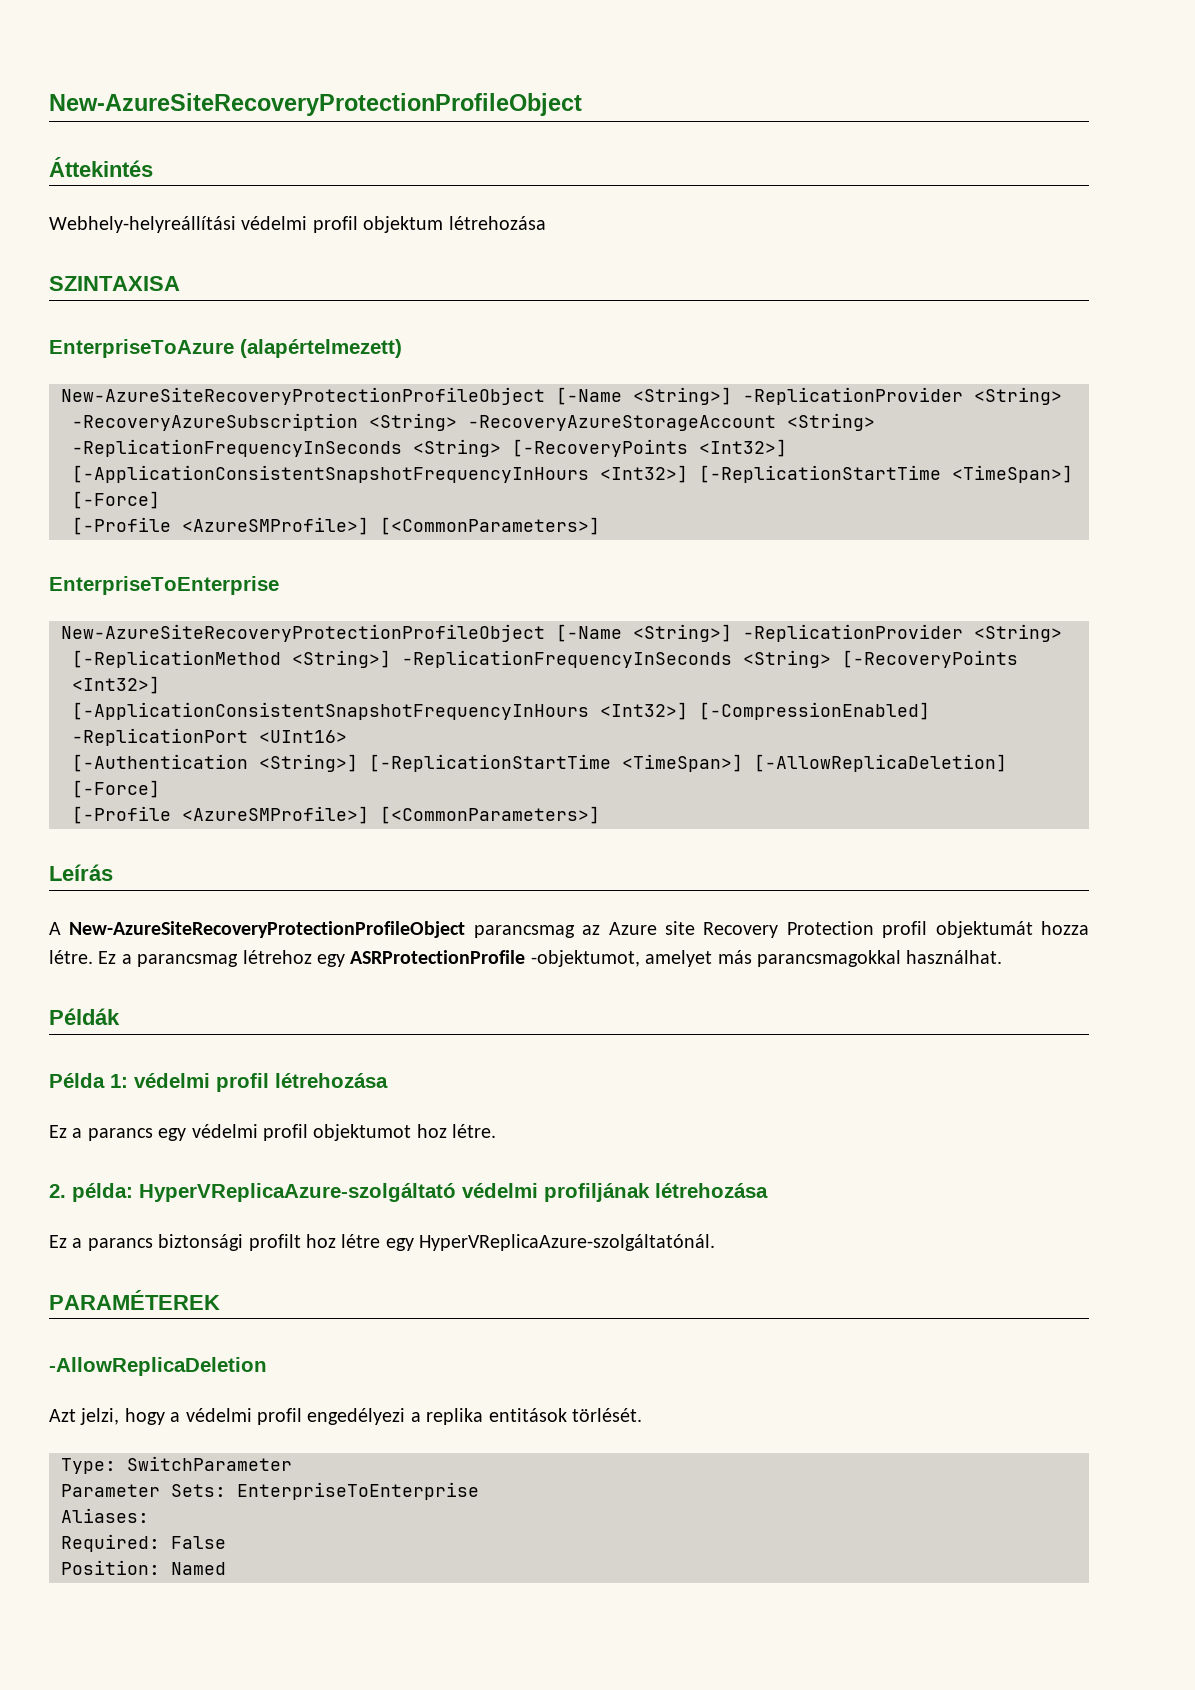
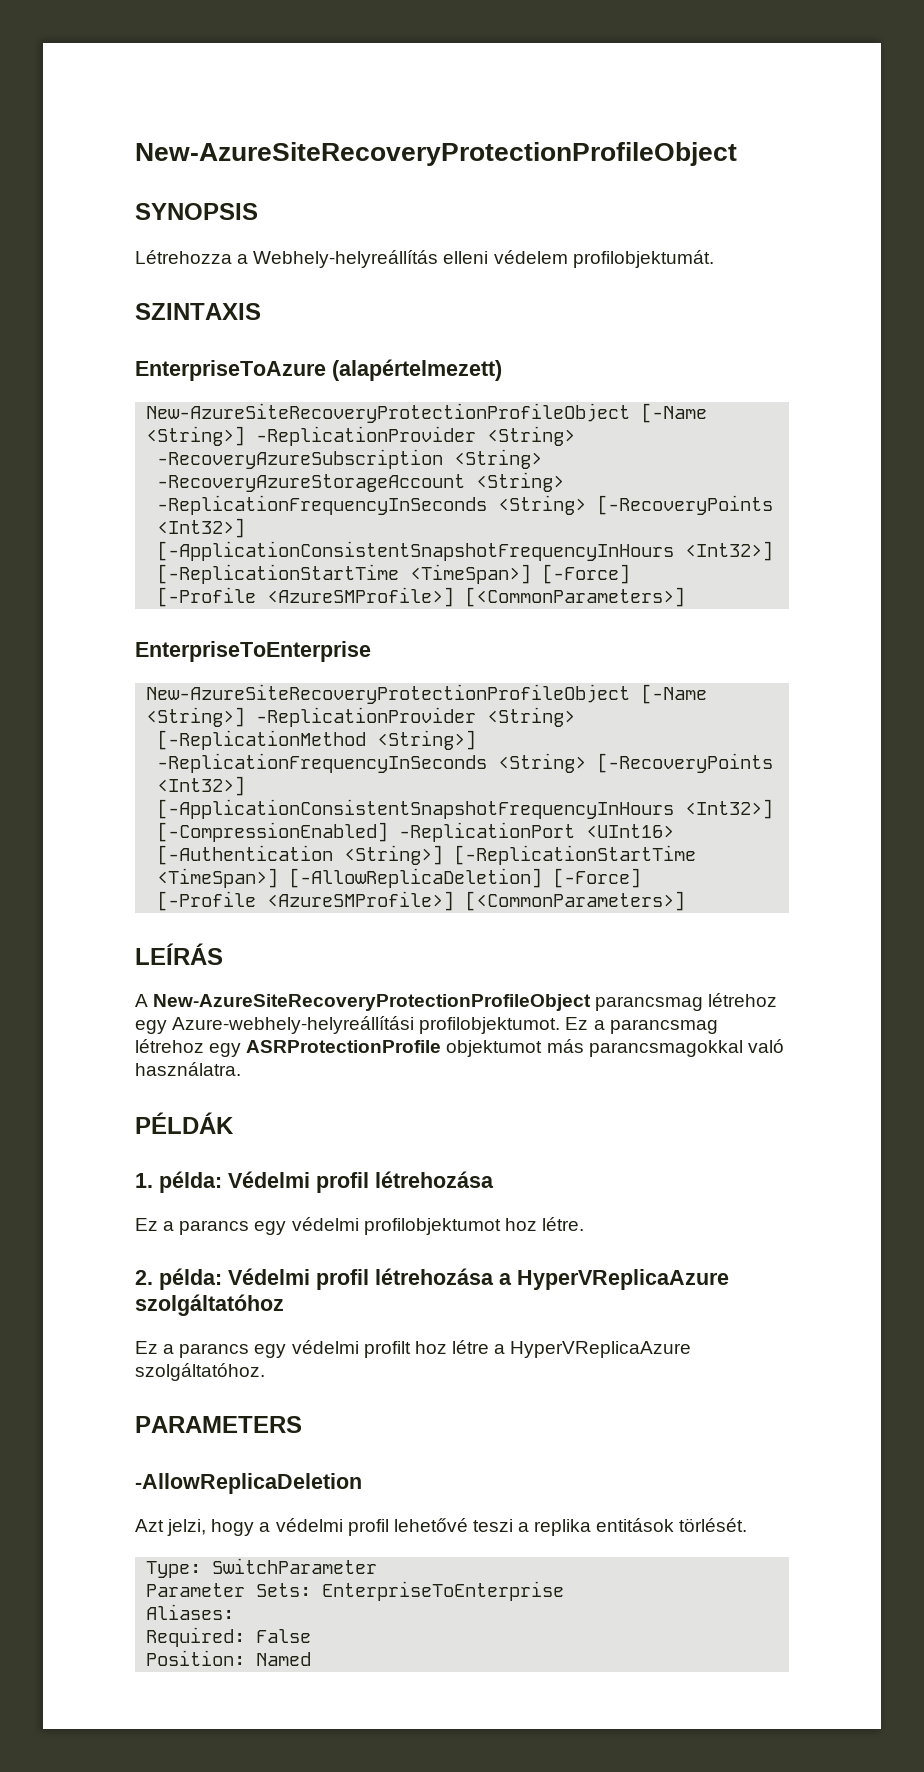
[49,157,153,177] [49,216,546,233] [49,276,180,291] Áttekintés // Webhely-helyreállítási védelmi profil objektum létrehozása // SZINTAXISA -> [135,203,258,220] [135,250,714,268] [135,303,261,320] SYNOPSIS // Létrehozza a Webhely-helyreállítás elleni védelem profilobjektumát. // SZINTAXIS
[49,864,113,881] Leírás -> [135,943,223,965] LEÍRÁS
[582,921,1089,938] [49,950,93,964] az Azure site Recovery Protection profil objektumát hozza létre. -> [708,993,778,1007] [135,1016,561,1034] létrehoz egy Azure-webhely-helyreállítási profilobjektumot.
[530,950,1003,967] [49,1008,120,1025] [49,1073,210,1088] -objektumot, amelyet más parancsmagokkal használhat. // Példák // Példa 1: védelmi -> [446,1039,784,1057] [135,1062,241,1076] [135,1112,234,1134] [135,1171,310,1193] objektumot más parancsmagokkal való használatra. // PÉLDÁK // 1. példa: Védelmi
[263,1124,412,1141] profil objektumot -> [363,1218,501,1235] profilobjektumot
[139,1183,768,1202] [49,1234,244,1251] HyperVReplicaAzure-szolgáltató védelmi profiljának létrehozása // Ez a parancs biztonsági -> [228,1268,729,1290] [135,1294,284,1316] [135,1340,359,1358] Védelmi profil létrehozása a HyperVReplicaAzure szolgáltatóhoz // Ez a parancs egy védelmi
[385,1234,716,1251] [49,1290,220,1310] egy HyperVReplicaAzure-szolgáltatónál. // PARAMÉTEREK -> [494,1341,692,1358] [135,1363,265,1381] [135,1416,302,1433] a HyperVReplicaAzure szolgáltatóhoz. // PARAMETERS
[307,1408,406,1425] engedélyezi -> [393,1518,513,1532] lehetővé teszi

